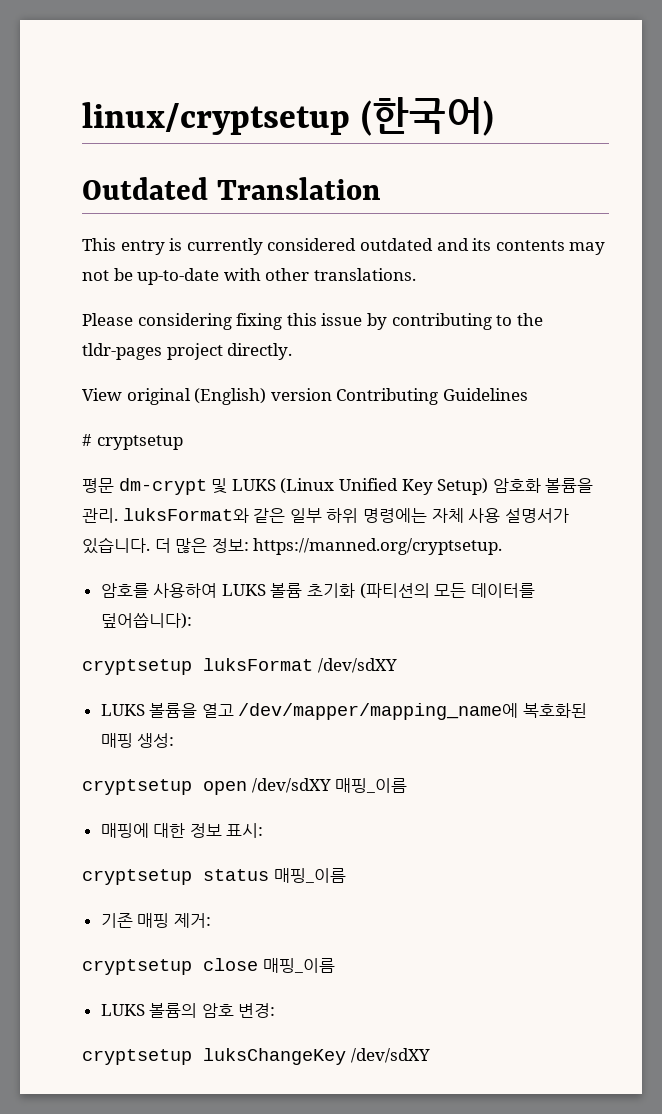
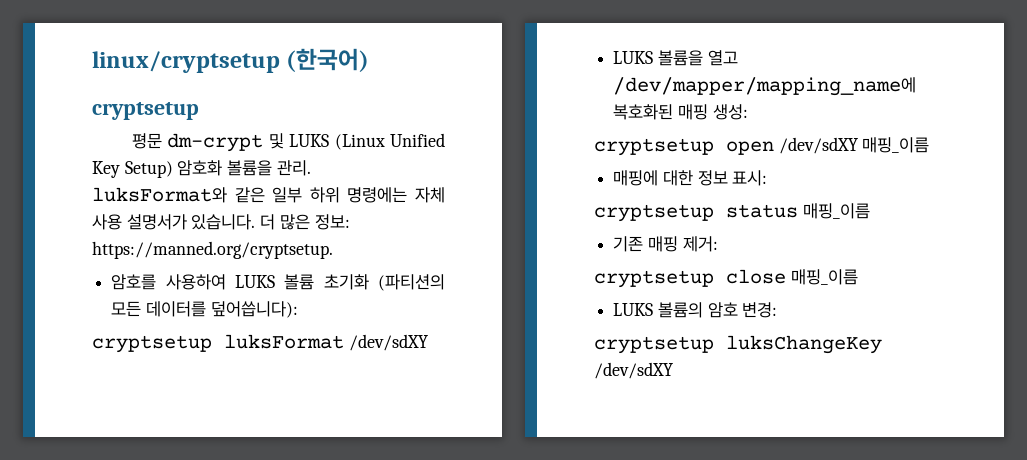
[82,177,382,200] [82,238,606,255] [82,268,416,285] [82,313,543,330] [82,343,293,360] [82,388,528,405] [82,434,92,446] Outdated Translation // This entry is currently considered outdated and its contents may not be up-to-date with other translations. // Please considering fixing this issue by contributing to the tldr-pages project directly. // View original (English) version Contributing Guidelines // # -> (370, 60) none

